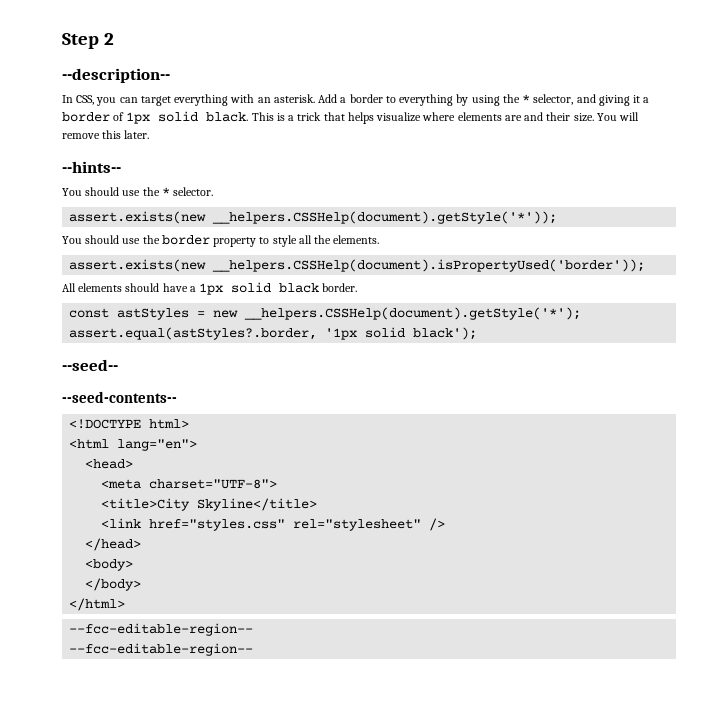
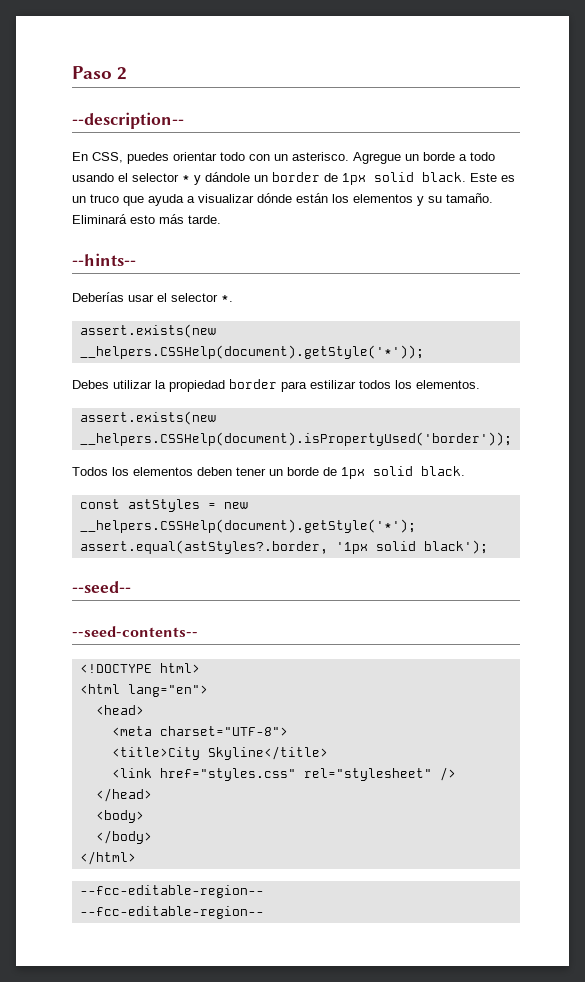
[62,33,99,49] Step -> [72,66,112,79] Paso
[62,94,650,106] [62,111,640,124] [62,130,150,139] [62,161,121,173] [62,187,214,196] [69,211,558,224] [62,235,380,247] [69,259,646,272] [62,282,358,295] In CSS, you can target everything with an asterisk. Add a border to everything by using the * selector, and giving it a border of 1px solid black. This is a trick that helps visualize where elements are and their size. You will remove this later. // --hints-- // You should use the * selector. // assert.exists(new __helpers.CSSHelp(document).getStyle('*')); // You should use the border property to style all the elements. // assert.exists(new __helpers.CSSHelp(document).isPropertyUsed('border')); // All elements should have a 1px solid black border. -> [72,152,495,164] [72,172,515,185] [72,193,493,206] [72,214,221,224] [72,253,136,266] [72,292,233,302] [79,324,216,338] [79,345,424,359] [72,379,480,392] [79,411,216,425] [79,432,512,446] [72,466,465,479] En CSS, puedes orientar todo con un asterisco. Agregue un borde a todo usando el selector * y dándole un border de 1px solid black. Este es un truco que ayuda a visualizar dónde están los elementos y su tamaño. Eliminará esto más tarde. // --hints-- // Deberías usar el selector *. // assert.exists(new __helpers.CSSHelp(document).getStyle('*')); // Debes utilizar la propiedad border para estilizar todos los elementos. // assert.exists(new __helpers.CSSHelp(document).isPropertyUsed('border')); // Todos los elementos deben tener un borde de 1px solid black.

